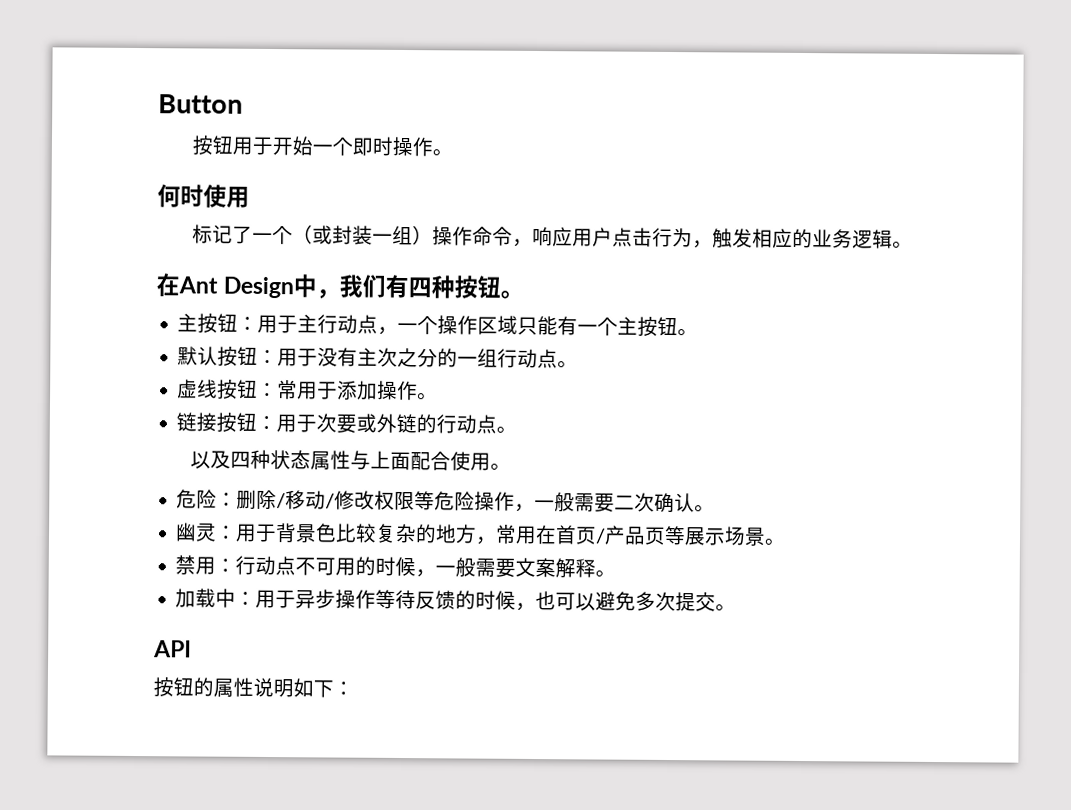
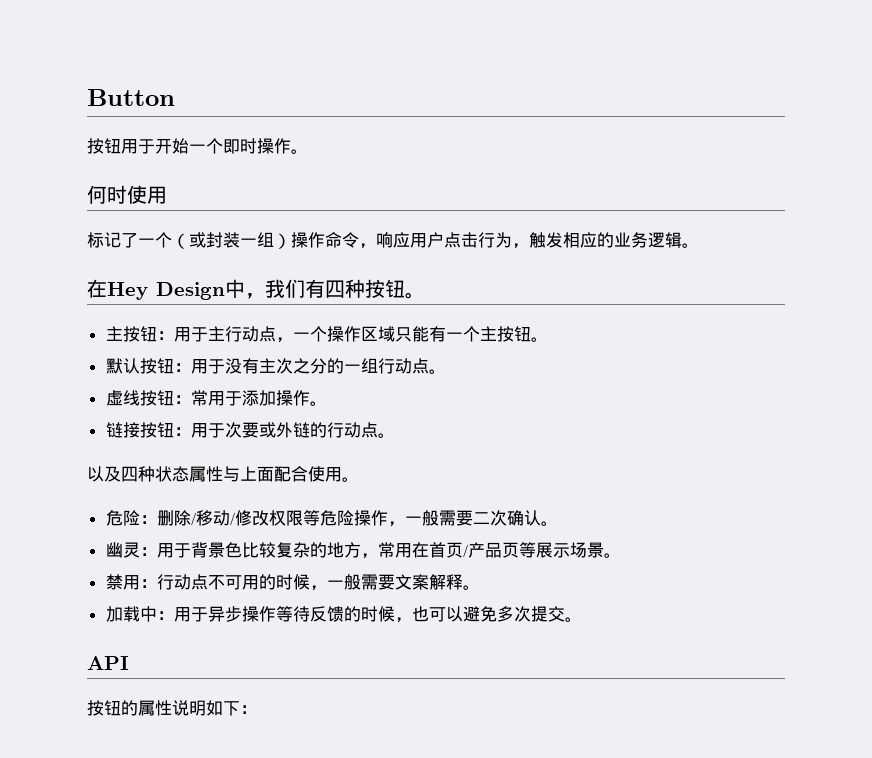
[178,276,218,294] Ant -> [107,282,148,300] Hey

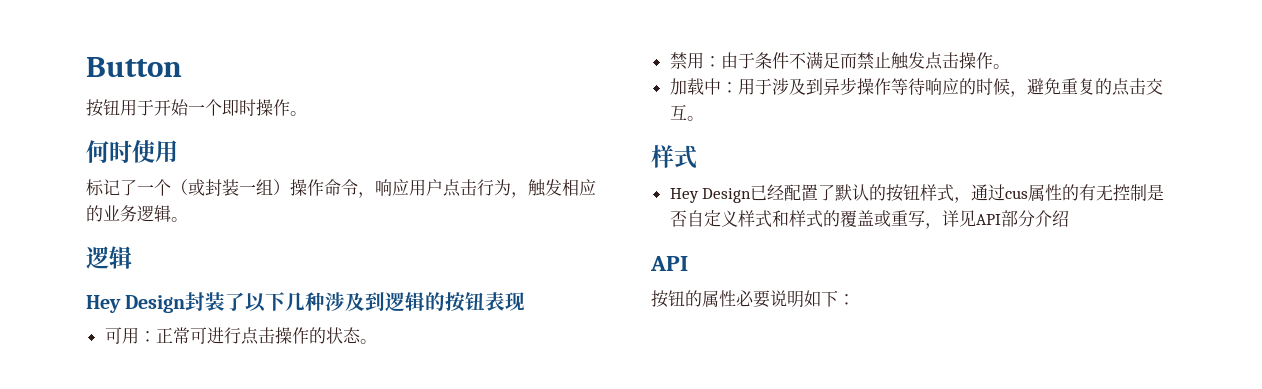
[87,279,425,300] [105,326,548,343] [105,358,446,374] [105,390,327,406] [105,422,395,438] [87,466,359,482] [105,510,558,527] [105,542,621,559] [105,574,463,591] 在Hey Design中，我们有四种按钮。 // 主按钮：用于主行动点，一个操作区域只能有一个主按钮。 // 默认按钮：用于没有主次之分的一组行动点。 // 虚线按钮：常用于添加操作。 // 链接按钮：用于次要或外链的行动点。 // 以及四种状态属性与上面配合使用。 // 危险：删除/移动/修改权限等危险操作，一般需要二次确认。 // 幽灵：用于背景色比较复杂的地方，常用在首页/产品页等展示场景。 // 禁用：行动点不可用的时候，一般需要文案解释 -> [86,246,132,269] [86,292,526,313] [104,327,377,345] [669,52,993,70] 逻辑 // Hey Design封装了以下几种涉及到逻辑的按钮表现 // 可用：正常可进行点击操作的状态。 // 禁用：由于条件不满足而禁止触发点击操作
(208, 614) none -> [771,78,823,95] 涉及到
[309,606,582,623] 反馈的时候，也可以避免多次提交。 -> [924,78,1163,97] [669,104,704,121] [651,145,697,169] [669,184,1165,203] [669,210,1069,229] 响应的时候，避免重复的点击交互。 // 样式 // Hey Design已经配置了默认的按钮样式，通过cus属性的有无控制是否自定义样式和样式的覆盖或重写，详见API部分介绍
(172, 708) none -> [736,290,770,308] 必要

